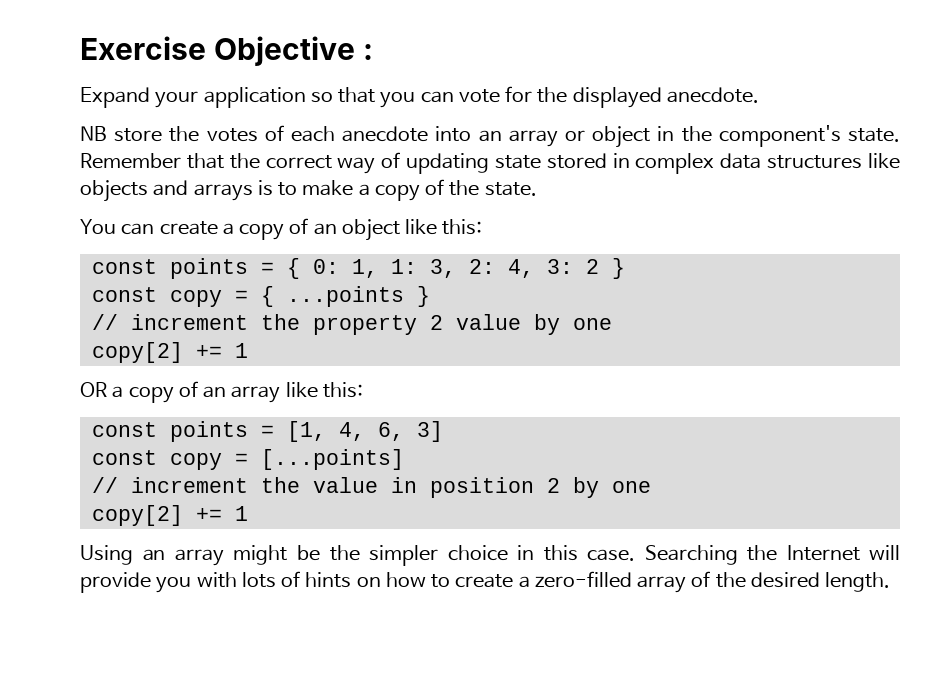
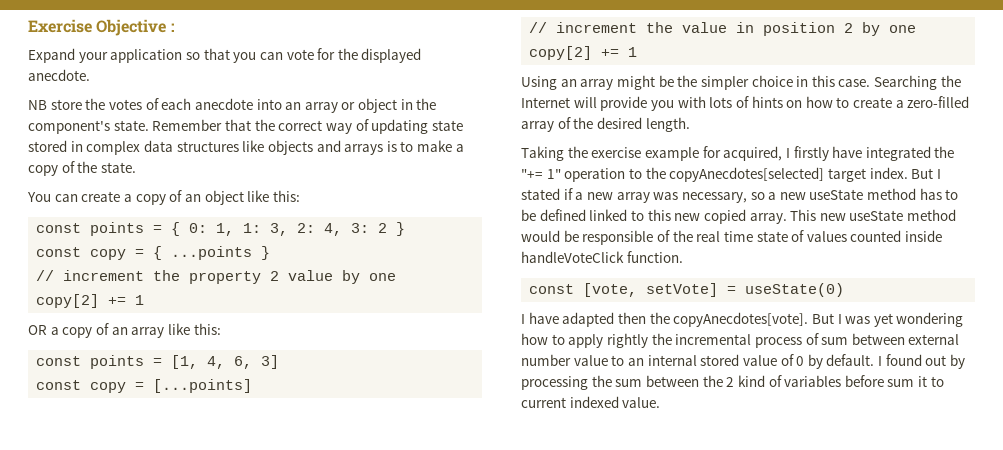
(891, 582) none -> [521,146,955,161] [521,167,941,182] [521,188,959,203] [521,209,957,224] [521,230,943,245] [521,251,683,263] [529,283,845,297] [521,312,964,327] [521,333,960,348] [521,354,966,369] [521,375,944,390] [521,396,661,408] // Taking the exercise example for acquired, I firstly have integrated the "+= 1" operation to the copyAnecdotes[selected] target index. But I stated if a new array was necessary, so a new useState method has to be defined linked to this new copied array. This new useState method would be responsible of the real time state of values counted inside handleVoteClick function. // const [vote, setVote] = useState(0) // I have adapted then the copyAnecdotes[vote]. But I was yet wondering how to apply rightly the incremental process of sum between external number value to an internal stored value of 0 by default. I found out by processing the sum between the 2 kind of variables before sum it to current indexed value.

